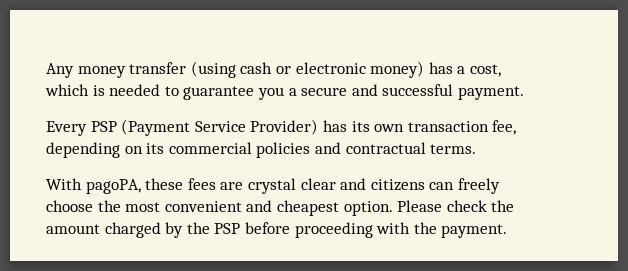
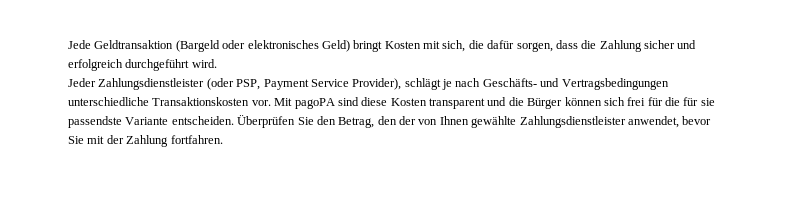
[46,61,501,78] [45,84,524,100] [46,119,517,136] [46,142,477,158] [46,178,500,194] [46,200,515,216] [46,222,508,238] Any money transfer (using cash or electronic money) has a cost, which is needed to guarantee you a secure and successful payment. // Every PSP (Payment Service Provider) has its own transaction fee, depending on its commercial policies and contractual terms. // With pagoPA, these fees are crystal clear and citizens can freely choose the most convenient and cheapest option. Please check the amount charged by the PSP before proceeding with the payment. -> [68,40,697,52] [68,59,217,71] [68,78,669,90] [68,97,715,109] [68,115,712,128] [68,135,223,147] Jede Geldtransaktion (Bargeld oder elektronisches Geld) bringt Kosten mit sich, die dafür sorgen, dass die Zahlung sicher und erfolgreich durchgeführt wird. // Jeder Zahlungsdienstleister (oder PSP, Payment Service Provider), schlägt je nach Geschäfts- und Vertragsbedingungen unterschiedliche Transaktionskosten vor. Mit pagoPA sind diese Kosten transparent und die Bürger können sich frei für die für sie passendste Variante entscheiden. Überprüfen Sie den Betrag, den der von Ihnen gewählte Zahlungsdienstleister anwendet, bevor Sie mit der Zahlung fortfahren.

